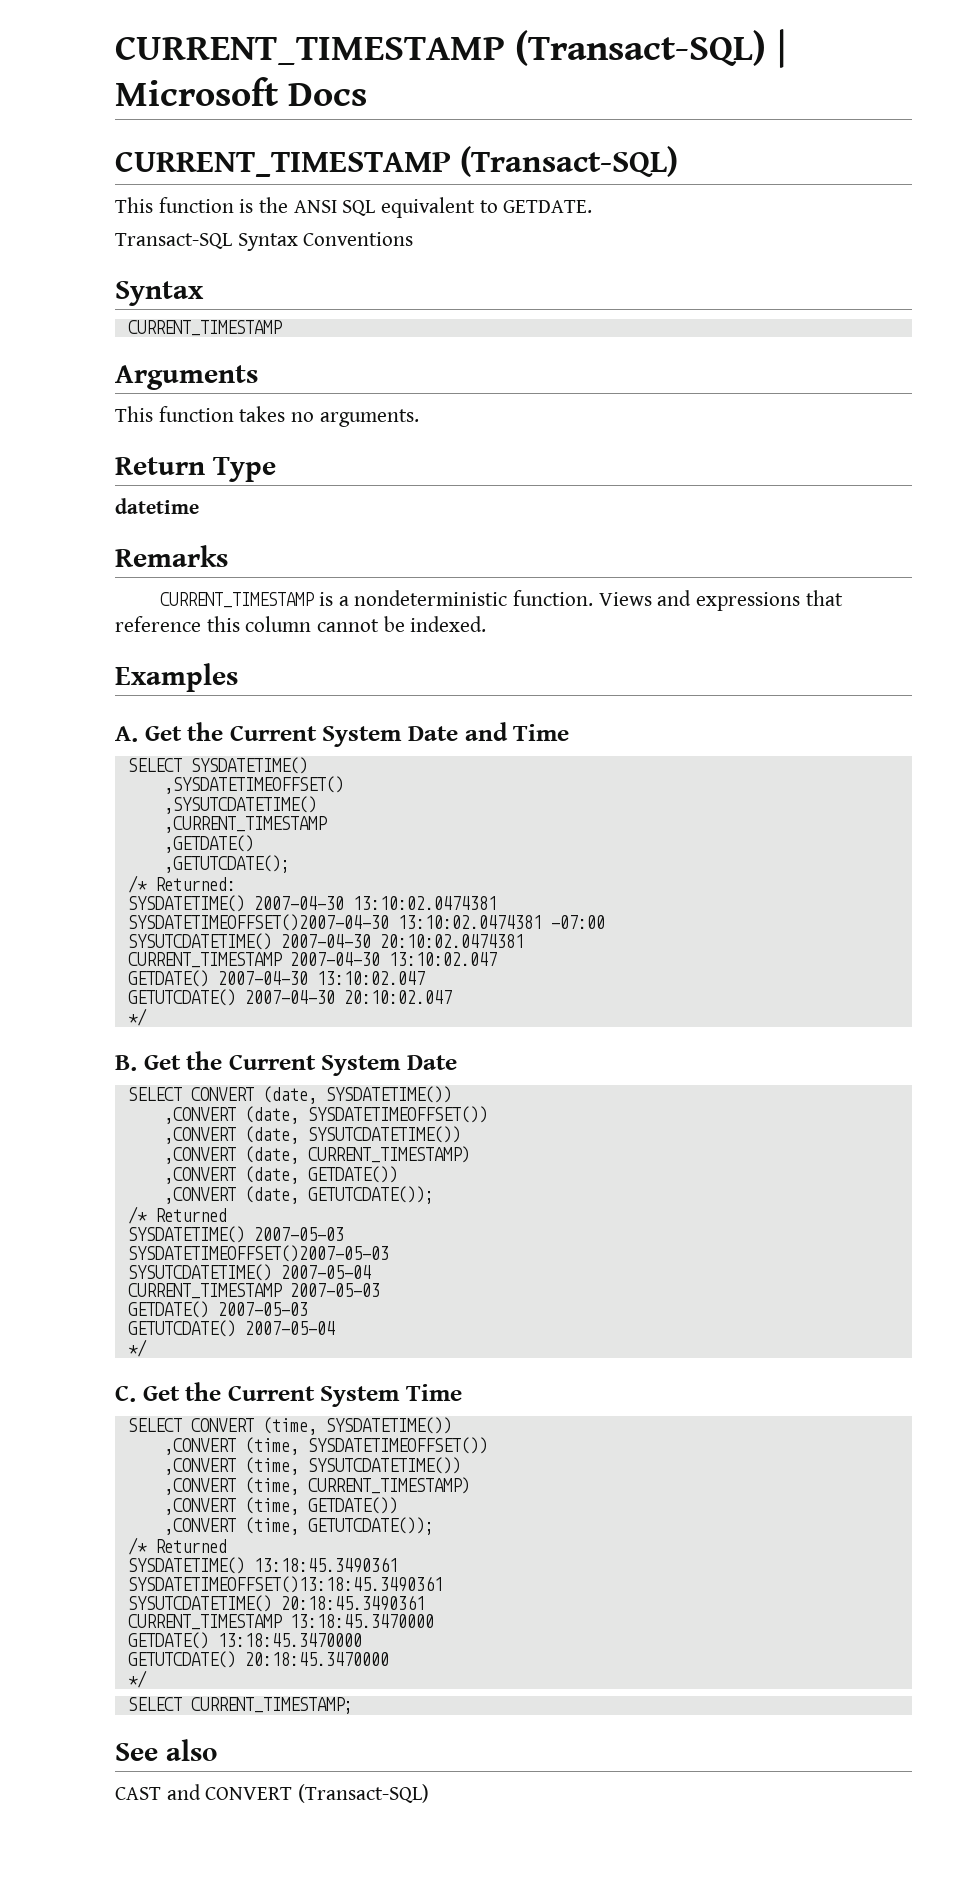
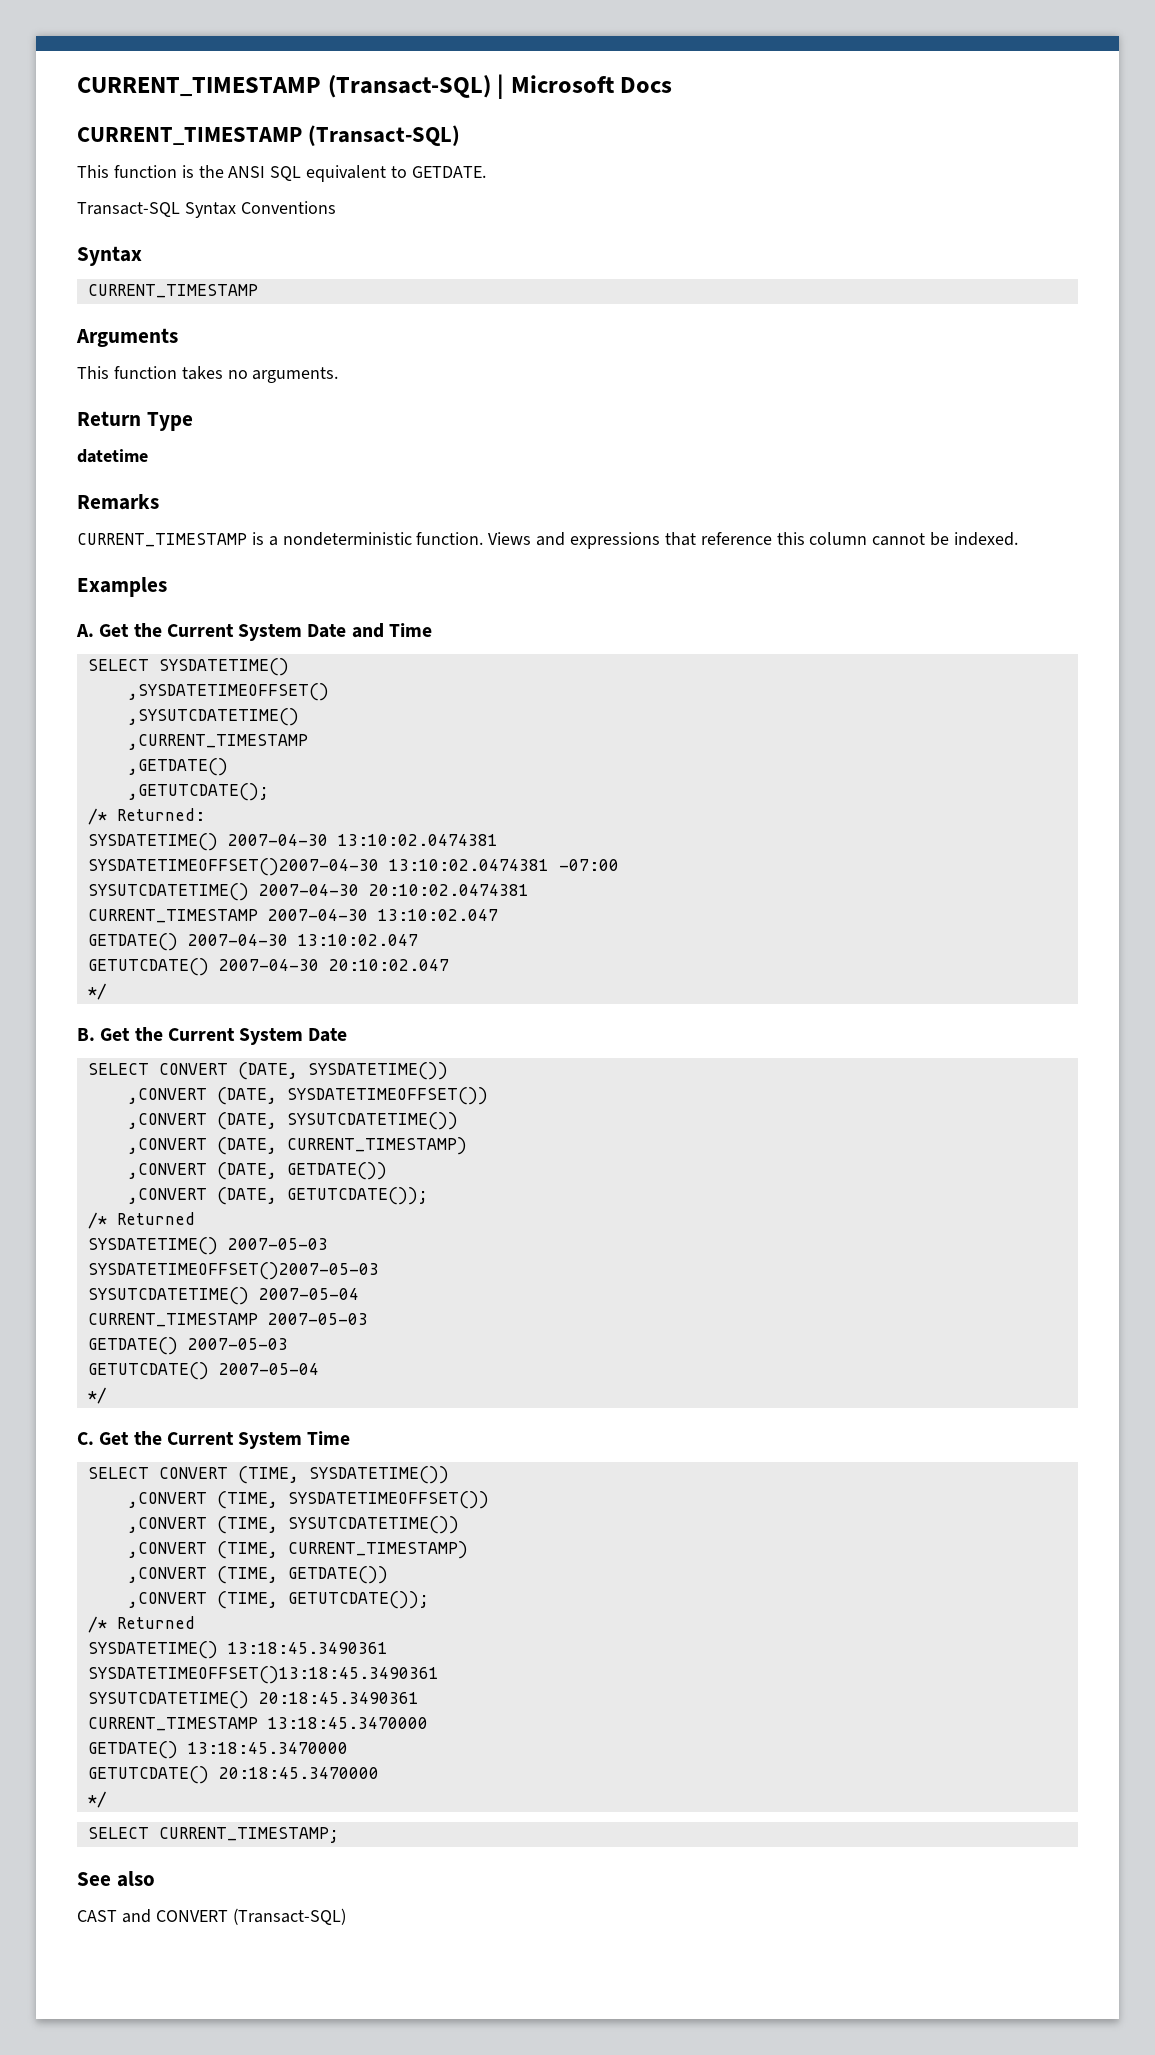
[262,1086,452,1104] [163,1106,488,1124] [163,1126,461,1144] [163,1146,470,1164] [163,1166,398,1184] [163,1186,299,1204] (date, SYSDATETIME()) // ,CONVERT (date, SYSDATETIMEOFFSET()) // ,CONVERT (date, SYSUTCDATETIME()) // ,CONVERT (date, CURRENT_TIMESTAMP) // ,CONVERT (date, GETDATE()) // ,CONVERT (date, -> [237,1062,448,1080] [127,1087,488,1105] [127,1112,458,1130] [127,1137,467,1155] [127,1162,387,1180] [127,1187,277,1205] (DATE, SYSDATETIME()) // ,CONVERT (DATE, SYSDATETIMEOFFSET()) // ,CONVERT (DATE, SYSUTCDATETIME()) // ,CONVERT (DATE, CURRENT_TIMESTAMP) // ,CONVERT (DATE, GETDATE()) // ,CONVERT (DATE,
[262,1417,452,1435] [163,1437,488,1455] [163,1457,461,1475] [163,1477,470,1495] [163,1497,398,1515] [163,1517,299,1535] (time, SYSDATETIME()) // ,CONVERT (time, SYSDATETIMEOFFSET()) // ,CONVERT (time, SYSUTCDATETIME()) // ,CONVERT (time, CURRENT_TIMESTAMP) // ,CONVERT (time, GETDATE()) // ,CONVERT (time, -> [237,1466,449,1484] [127,1491,489,1509] [127,1516,459,1534] [127,1541,468,1559] [127,1566,388,1584] [127,1591,278,1609] (TIME, SYSDATETIME()) // ,CONVERT (TIME, SYSDATETIMEOFFSET()) // ,CONVERT (TIME, SYSUTCDATETIME()) // ,CONVERT (TIME, CURRENT_TIMESTAMP) // ,CONVERT (TIME, GETDATE()) // ,CONVERT (TIME,

